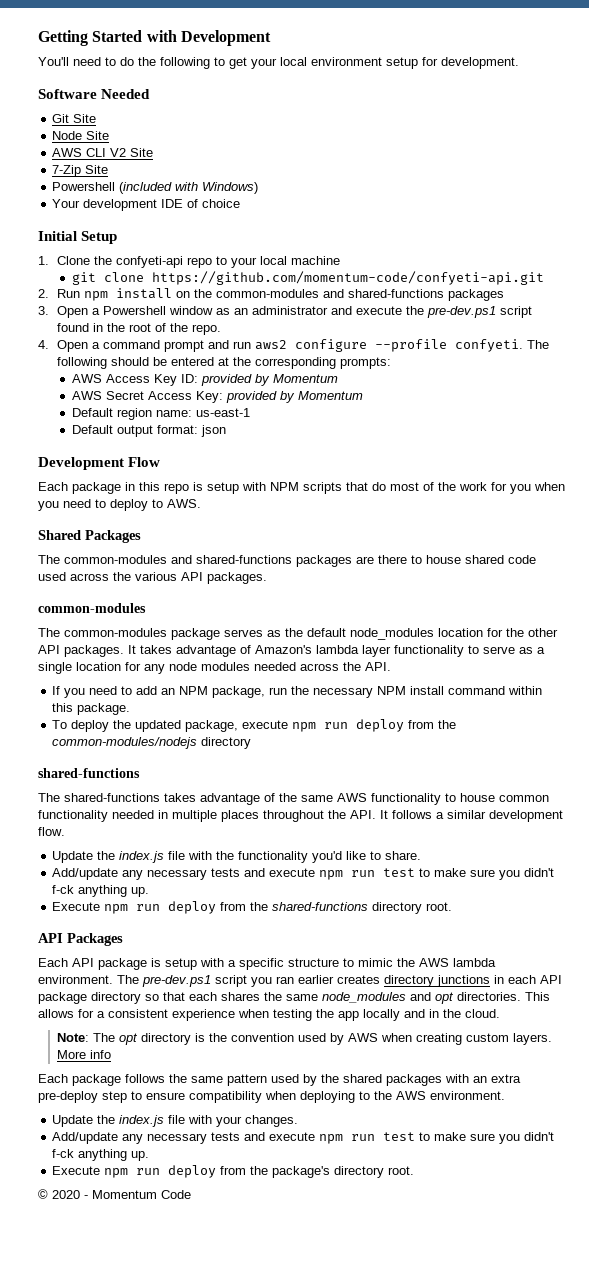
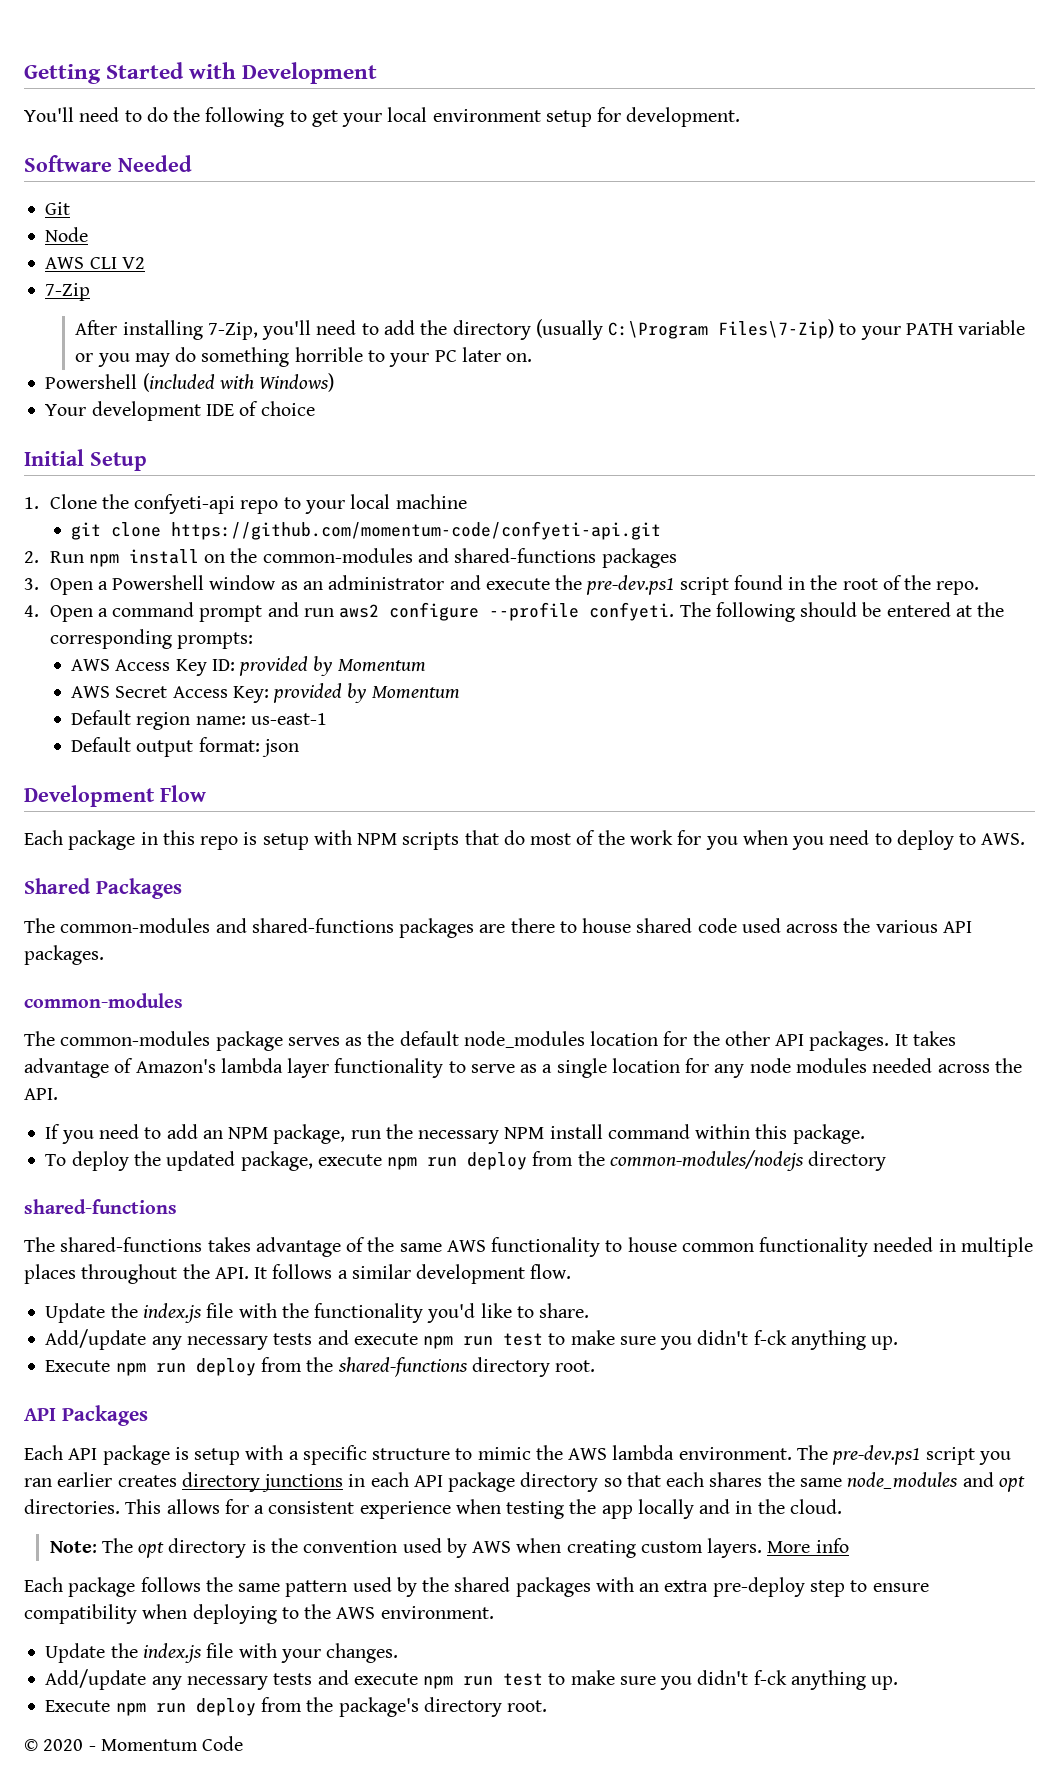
[73,114,97,123] Site -> (71, 208) none
[86,131,110,140] Site -> (89, 234) none
[130,148,154,157] Site -> (145, 263) none
[85,165,109,174] Site -> [75,319,1026,340] [75,347,533,367] // After installing 7-Zip, you'll need to add the directory (usually C:\Program Files\7-Zip) to your PATH variable or you may do something horrible to your PC later on.

